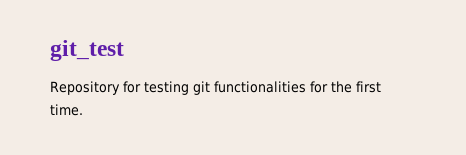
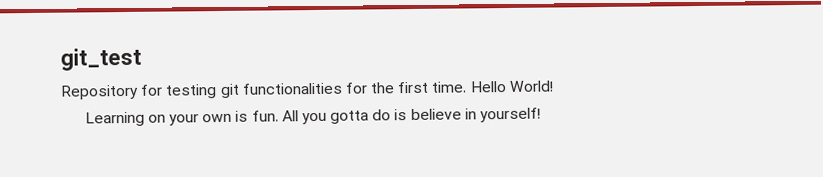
(83, 110) none -> [469,80,554,93] [84,107,542,127] Hello World! // Learning on your own is fun. All you gotta do is believe in yourself!

